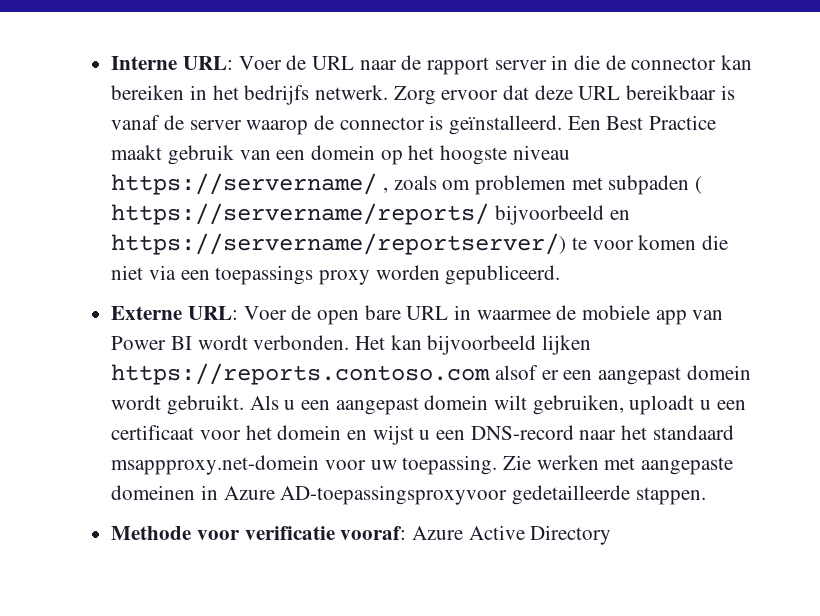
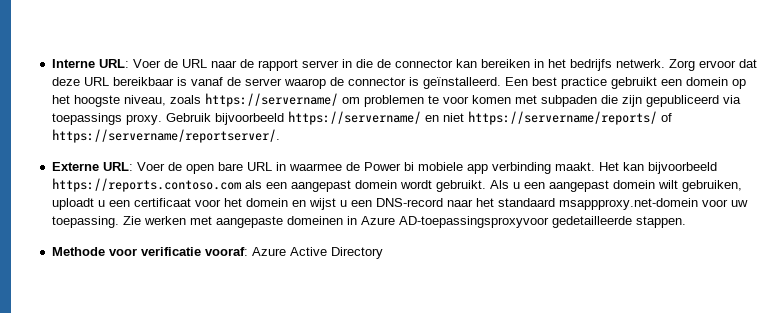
[606,115,716,130] [111,145,271,165] Best Practice maakt gebruik van -> [532,77,658,89] best practice gebruikt
[512,145,570,160] [111,173,702,195] [111,203,630,225] [111,233,728,255] [111,265,561,285] niveau https://servername/ , zoals om problemen met subpaden ( https://servername/reports/ bijvoorbeeld en https://servername/reportserver/) te voor komen die niet via een toepassings proxy worden gepubliceerd. -> [124,93,742,107] [52,111,673,125] [52,129,281,143] niveau, zoals https://servername/ om problemen te voor komen met subpaden die zijn gepubliceerd via toepassings proxy. Gebruik bijvoorbeeld https://servername/ en niet https://servername/reports/ of https://servername/reportserver/.
[581,305,724,325] [111,335,591,355] [111,363,559,385] mobiele app van Power BI wordt verbonden. Het kan bijvoorbeeld lijken https://reports.contoso.com alsof er -> [364,162,718,174] [52,178,263,192] Power bi mobiele app verbinding maakt. Het kan bijvoorbeeld https://reports.contoso.com als

